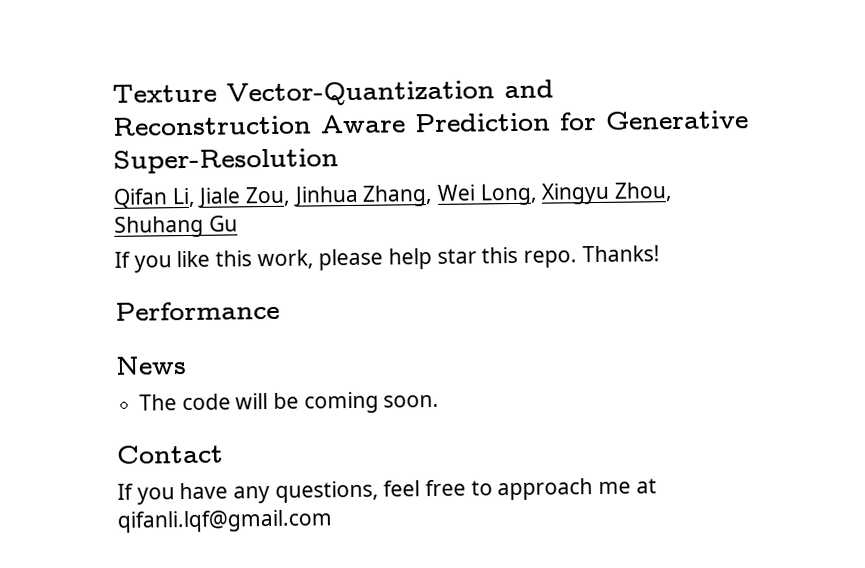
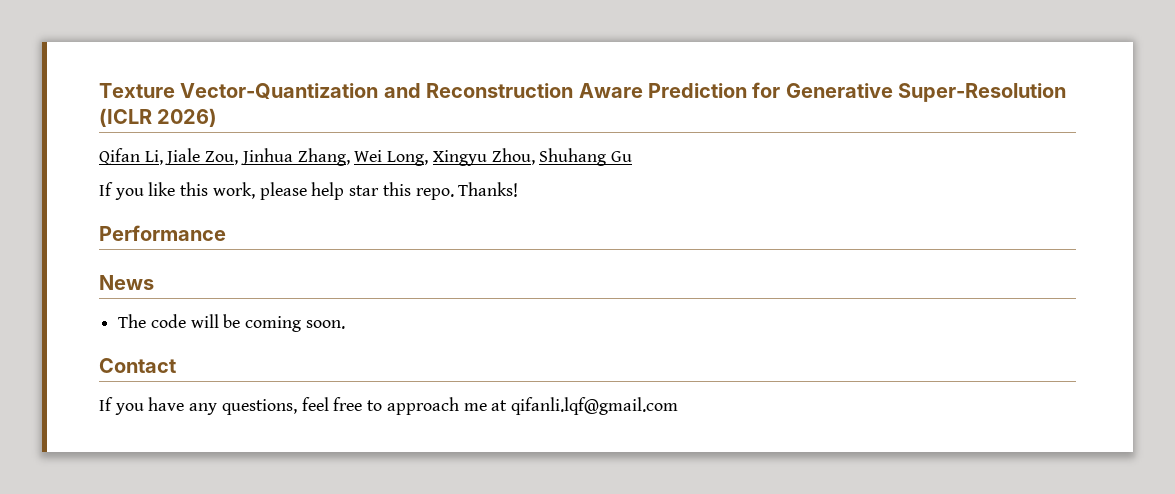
(339, 161) none -> [99,108,218,127] (ICLR 2026)

